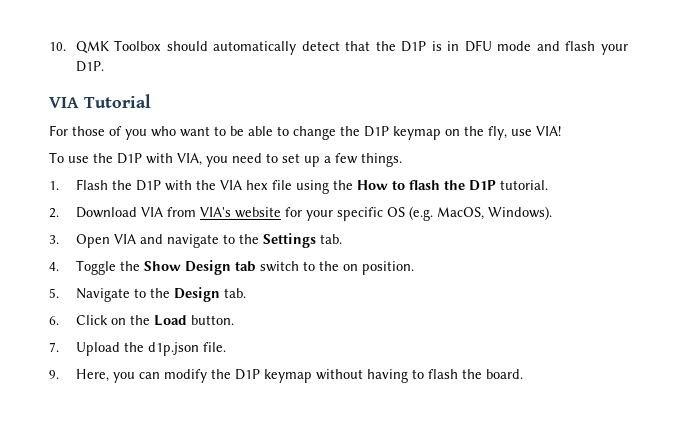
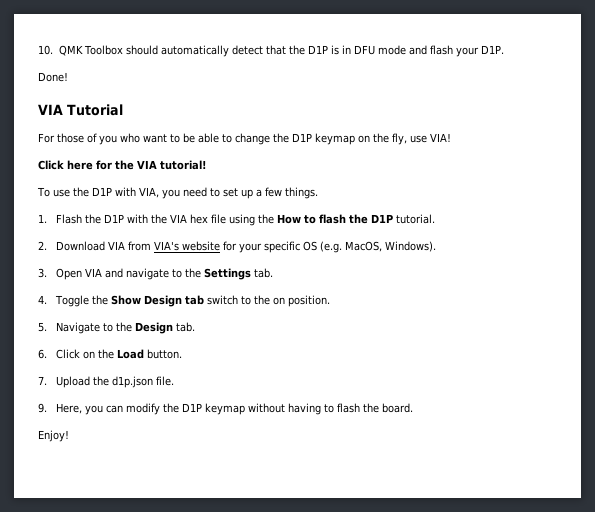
(104, 66) none -> [38,72,68,82] // Done!
(561, 131) none -> [38,160,207,170] // Click here for the VIA tutorial!
(523, 374) none -> [38,430,69,442] // Enjoy!

